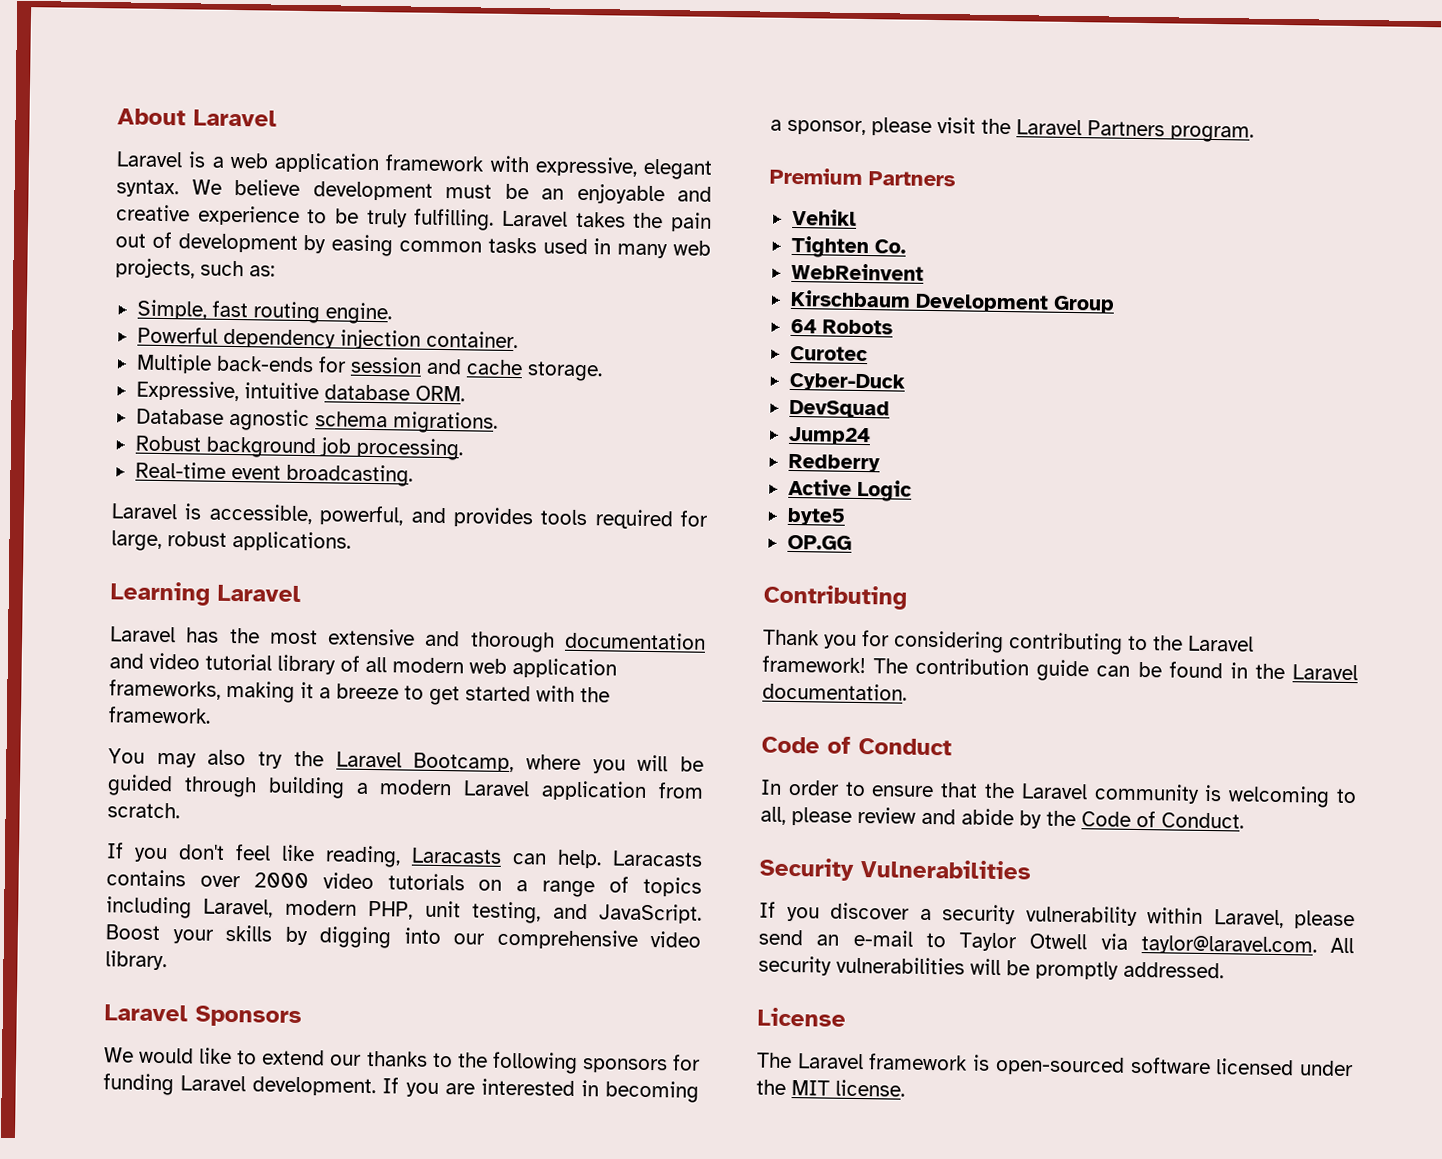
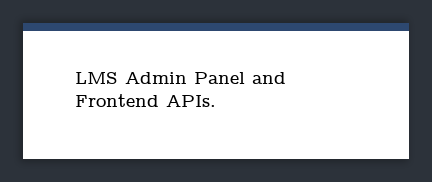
[117,108,277,127] [116,151,713,180] [116,178,712,205] [116,204,712,232] [115,231,711,259] [115,258,275,279] [136,299,392,325] [136,326,518,350] [135,353,603,382] [135,380,465,402] [135,408,498,434] [134,435,463,461] [134,461,413,487] [111,503,708,530] [111,530,351,552] [110,581,301,606] [110,626,706,653] [109,652,617,679] [109,679,610,706] [108,706,211,724] [108,748,704,774] [107,774,704,801] [107,802,180,819] [106,842,703,869] [106,869,703,898] [106,896,702,924] [105,924,701,950] [105,950,167,971] [104,1004,302,1028] [104,1047,701,1074] [103,1073,699,1103] [770,117,1254,143] [769,167,956,187] [791,208,857,226] [790,235,906,259] [790,262,924,281] [789,289,1115,314] [789,318,893,335] [789,345,868,362] [788,372,905,392] [788,399,890,419] [787,426,871,446] [787,453,880,473] [787,478,912,502] [786,507,846,526] [786,534,852,550] [763,584,907,610] [763,629,1254,655] [762,655,1358,682] [762,682,907,701] [761,736,952,756] [760,779,1357,808] [760,806,1244,829] [759,857,1031,881] [759,901,1355,930] [758,929,1354,956] [758,955,1224,980] [757,1007,846,1027] [757,1052,1354,1077] [756,1079,905,1097] About Laravel // Laravel is a web application framework with expressive, elegant syntax. We believe development must be an enjoyable and creative experience to be truly fulfilling. Laravel takes the pain out of development by easing common tasks used in many web projects, such as: // Simple, fast routing engine. // Powerful dependency injection container. // Multiple back-ends for session and cache storage. // Expressive, intuitive database ORM. // Database agnostic schema migrations. // Robust background job processing. // Real-time event broadcasting. // Laravel is accessible, powerful, and provides tools required for large, robust applications. // Learning Laravel // Laravel has the most extensive and thorough documentation and video tutorial library of all modern web application frameworks, making it a breeze to get started with the framework. // You may also try the Laravel Bootcamp, where you will be guided through building a modern Laravel application from scratch. // If you don't feel like reading, Laracasts can help. Laracasts contains over 2000 video tutorials on a range of topics including Laravel, modern PHP, unit testing, and JavaScript. Boost your skills by digging into our comprehensive video library. // Laravel Sponsors // We would like to extend our thanks to the following sponsors for funding Laravel development. If you are interested in becoming a sponsor, please visit the Laravel Partners program. // Premium Partners // Vehikl // Tighten Co. // WebReinvent // Kirschbaum Development Group // 64 Robots // Curotec // Cyber-Duck // DevSquad // Jump24 // Redberry // Active Logic // byte5 // OP.GG // Contributing // Thank you for considering contributing to the Laravel framework! The contribution guide can be found in the Laravel documentation. // Code of Conduct // In order to ensure that the Laravel community is welcoming to all, please review and abide by the Code of Conduct. // Security Vulnerabilities // If you discover a security vulnerability within Laravel, please send an e-mail to Taylor Otwell via taylor@laravel.com. All security vulnerabilities will be promptly addressed. // License // The Laravel framework is open-sourced software licensed under the MIT license. -> [75,72,286,84] [75,94,216,107] LMS Admin Panel and Frontend APIs.

